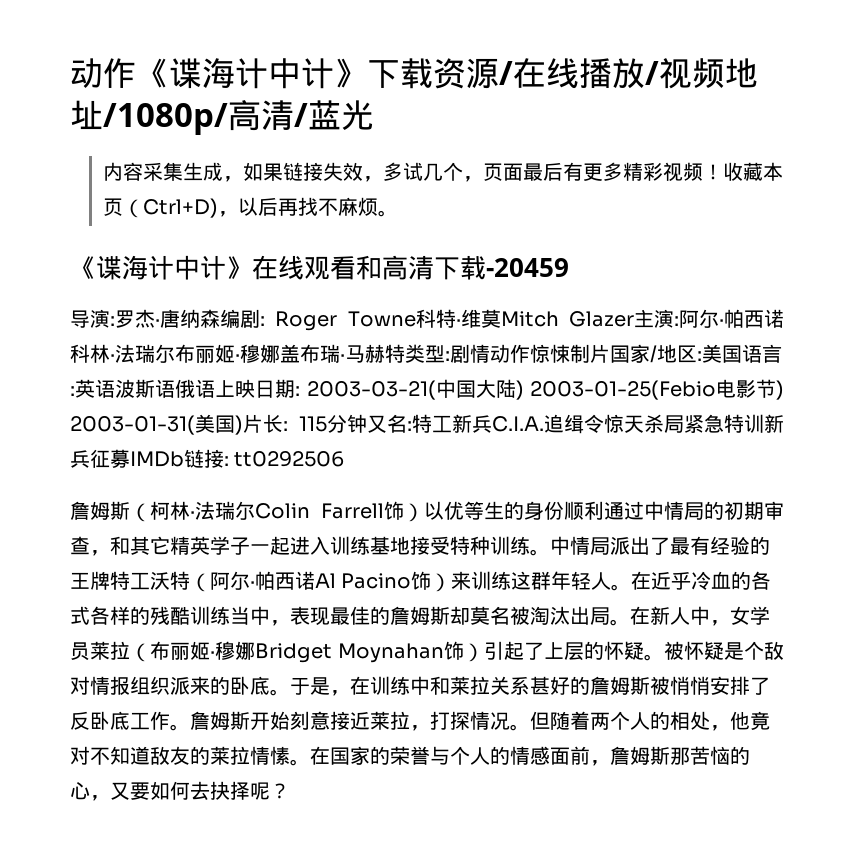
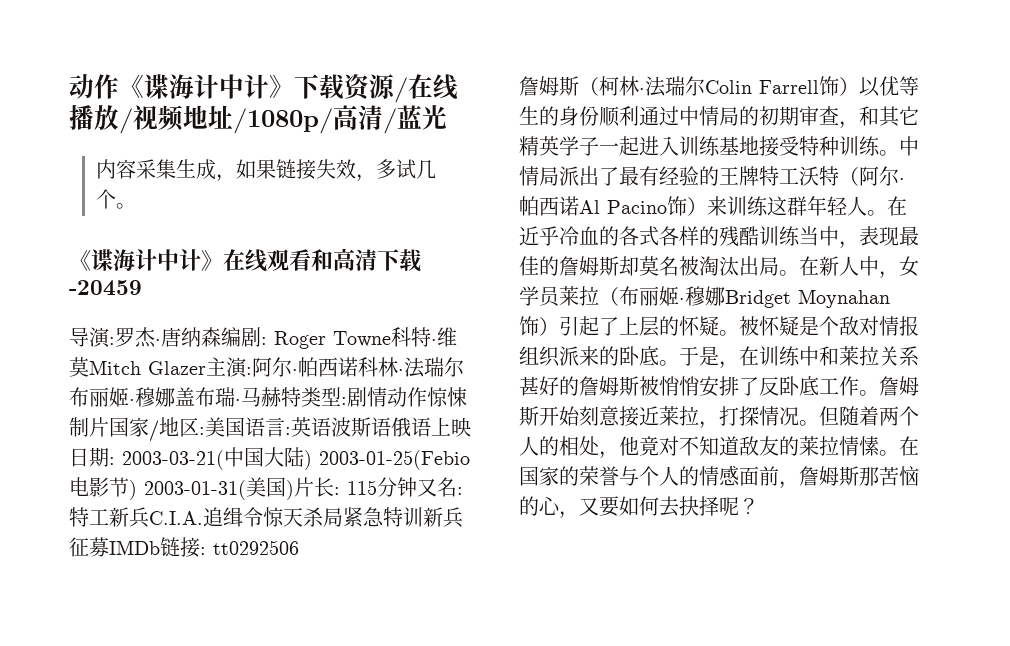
[463,162,784,182] [103,197,379,218] ，页面最后有更多精彩视频！收藏本页（Ctrl+D)，以后再找不麻烦 -> (117, 199) none

